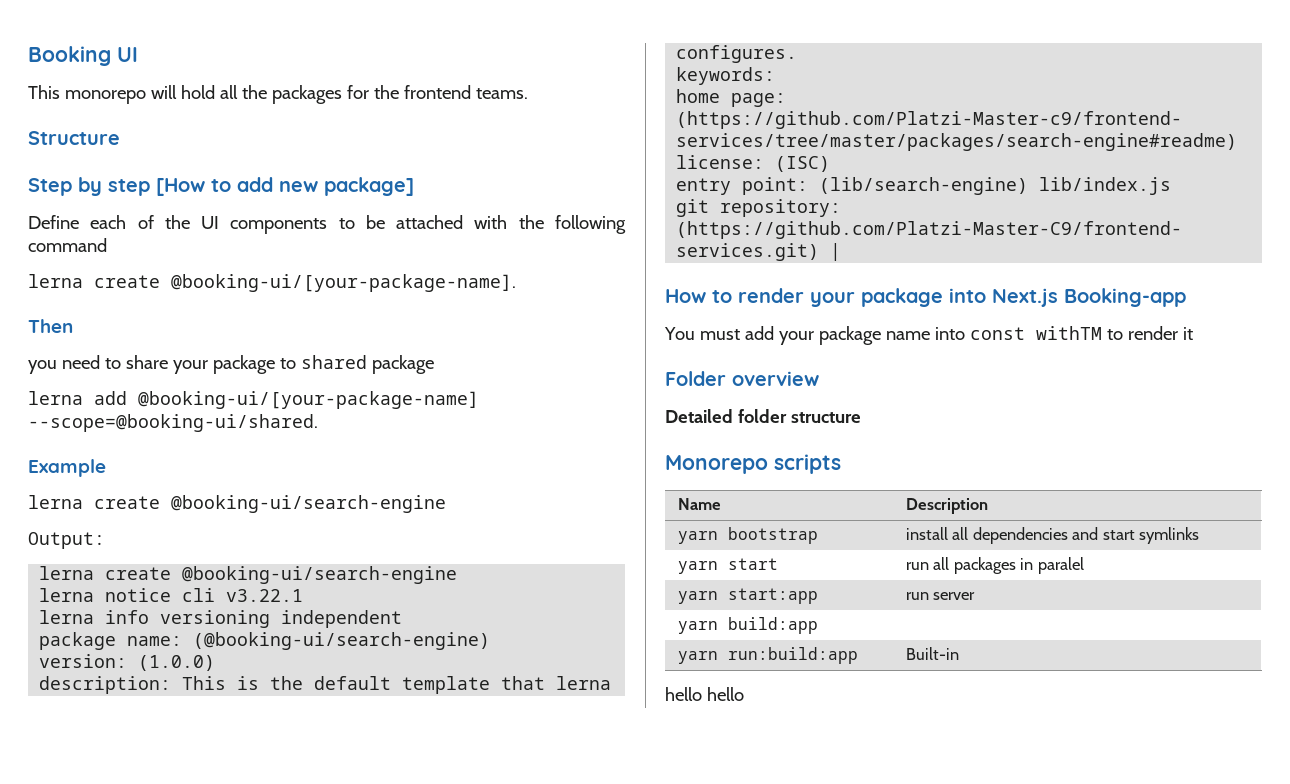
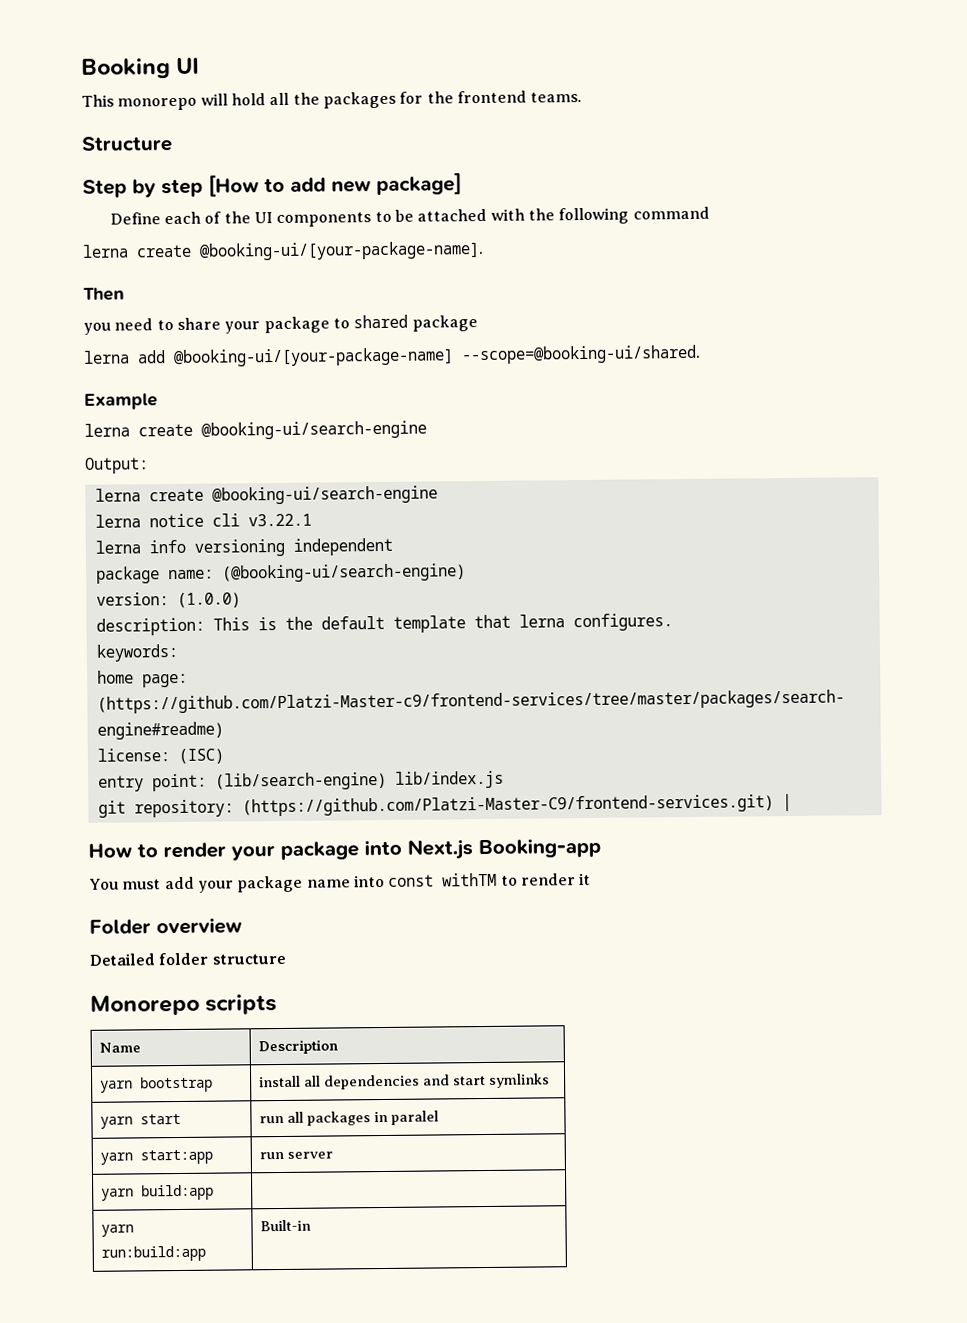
[665,687,744,701] // hello hello -> (311, 1225) none

